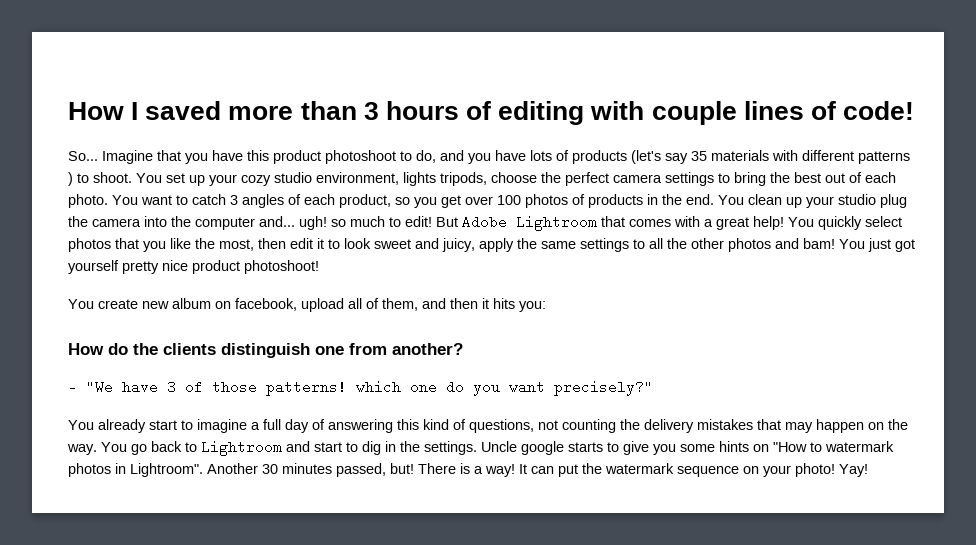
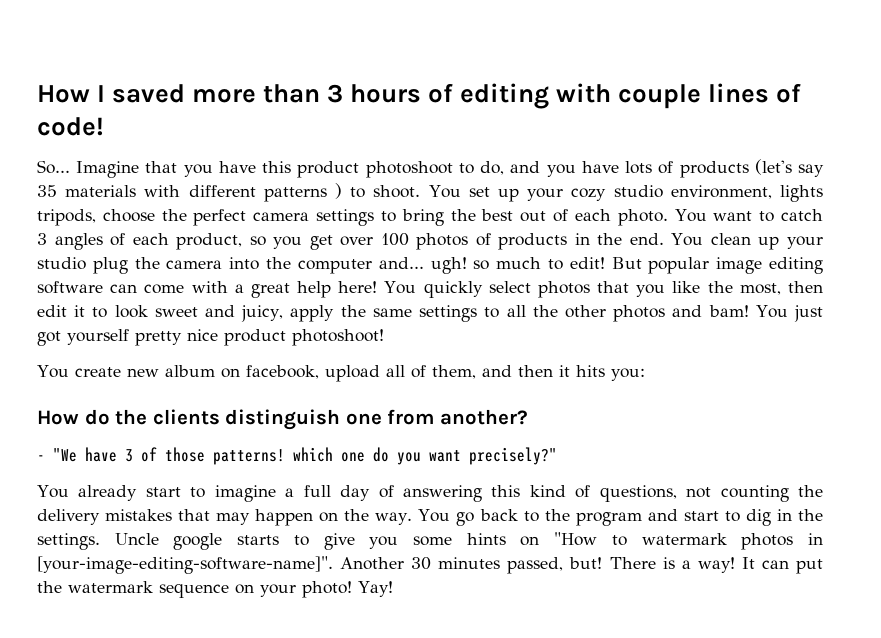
[462,215,671,231] Adobe Lightroom that comes -> [648,257,823,274] [37,281,185,294] popular image editing software can come
[753,216,784,230] help! -> [297,281,378,298] help here!
[201,440,282,456] Lightroom -> [544,509,642,526] the program
[130,463,203,477] Lightroom". -> [37,556,333,574] [your-image-editing-software-name]".

